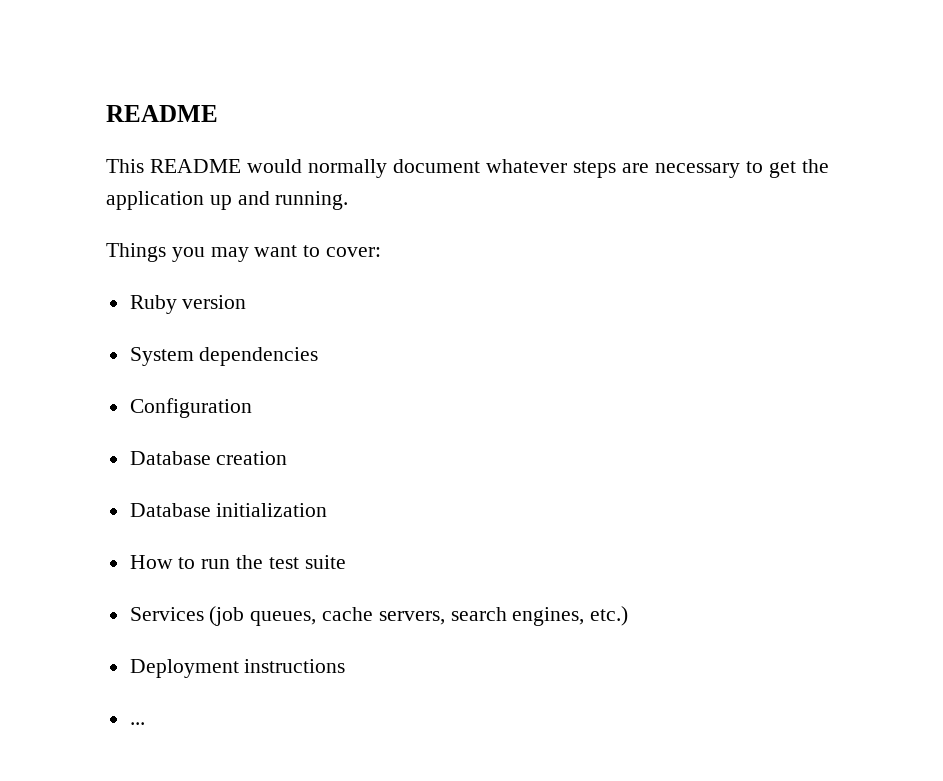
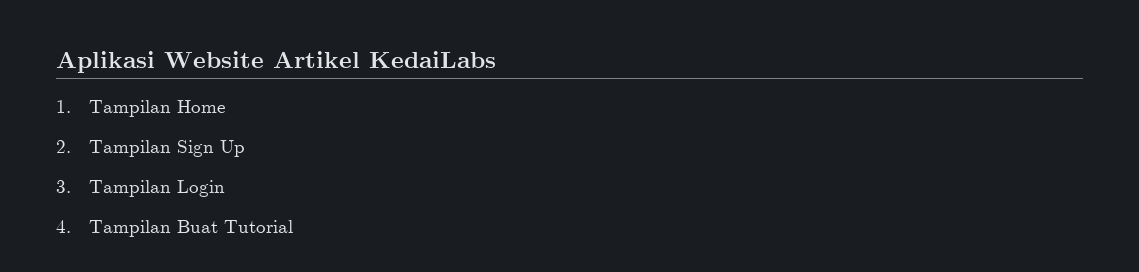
[106,105,218,122] [106,159,829,178] [106,191,349,210] [106,243,382,262] [129,295,247,314] [129,347,319,366] [129,398,252,418] [129,451,288,465] [129,503,328,517] [129,555,346,569] [129,606,629,626] [129,659,346,678] [129,722,145,725] README // This README would normally document whatever steps are necessary to get the application up and running. // Things you may want to cover: // Ruby version // System dependencies // Configuration // Database creation // Database initialization // How to run the test suite // Services (job queues, cache servers, search engines, etc.) // Deployment instructions // ... -> [56,51,496,73] [56,100,226,117] [56,140,246,157] [56,180,226,197] [56,220,294,237] Aplikasi Website Artikel KedaiLabs // 1. Tampilan Home // 2. Tampilan Sign Up // 3. Tampilan Login // 4. Tampilan Buat Tutorial

